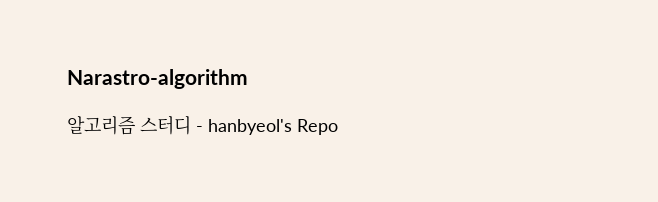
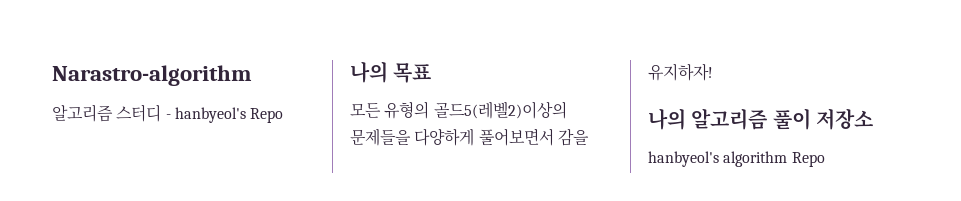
(338, 127) none -> [350,61,432,83] [350,101,567,119] [350,128,589,146] [648,63,713,81] [648,108,874,130] [648,151,825,167] // 나의 목표 // 모든 유형의 골드5(레벨2)이상의 문제들을 다양하게 풀어보면서 감을 유지하자! // 나의 알고리즘 풀이 저장소 // hanbyeol's algorithm Repo

